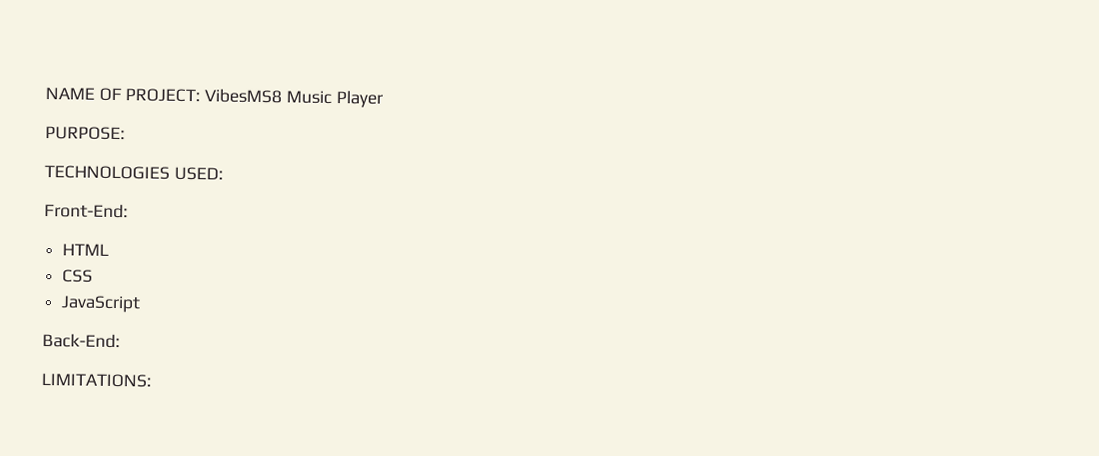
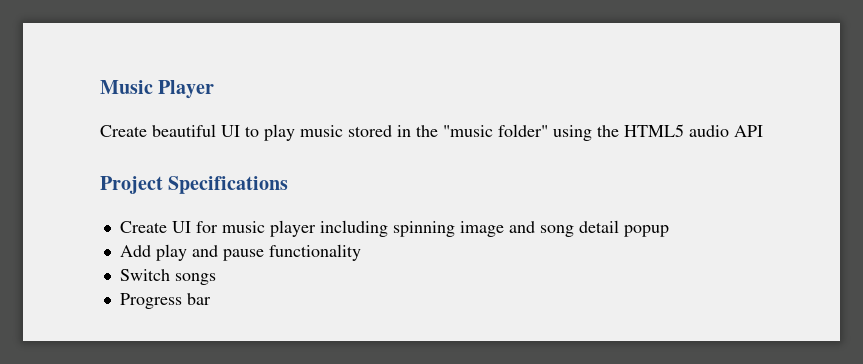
[45,87,383,108] [45,126,125,141] [44,165,223,181] [44,203,128,219] [62,243,110,256] [62,269,94,283] [61,295,142,313] [42,333,120,349] [41,373,151,388] NAME OF PROJECT: VibesMS8 Music Player // PURPOSE: // TECHNOLOGIES USED: // Front-End: // HTML // CSS // JavaScript // Back-End: // LIMITATIONS: -> [100,80,215,99] [100,124,763,141] [100,176,289,194] [119,220,669,237] [119,244,361,261] [119,269,216,285] [119,293,211,309] Music Player // Create beautiful UI to play music stored in the "music folder" using the HTML5 audio API // Project Specifications // Create UI for music player including spinning image and song detail popup // Add play and pause functionality // Switch songs // Progress bar

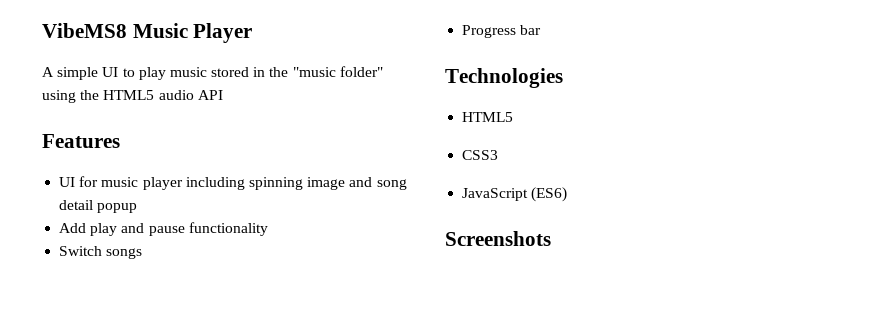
(100, 87) none -> [42,23,127,38] VibeMS8
[100,124,216,137] Create beautiful -> [42,67,99,80] A simple
[100,176,289,194] [119,221,167,233] Project Specifications // Create -> [42,134,120,148] Features //
(211, 299) none -> [445,68,563,88] [462,112,514,122] [462,150,499,160] [462,187,568,202] [445,231,551,246] // Technologies // HTML5 // CSS3 // JavaScript (ES6) // Screenshots

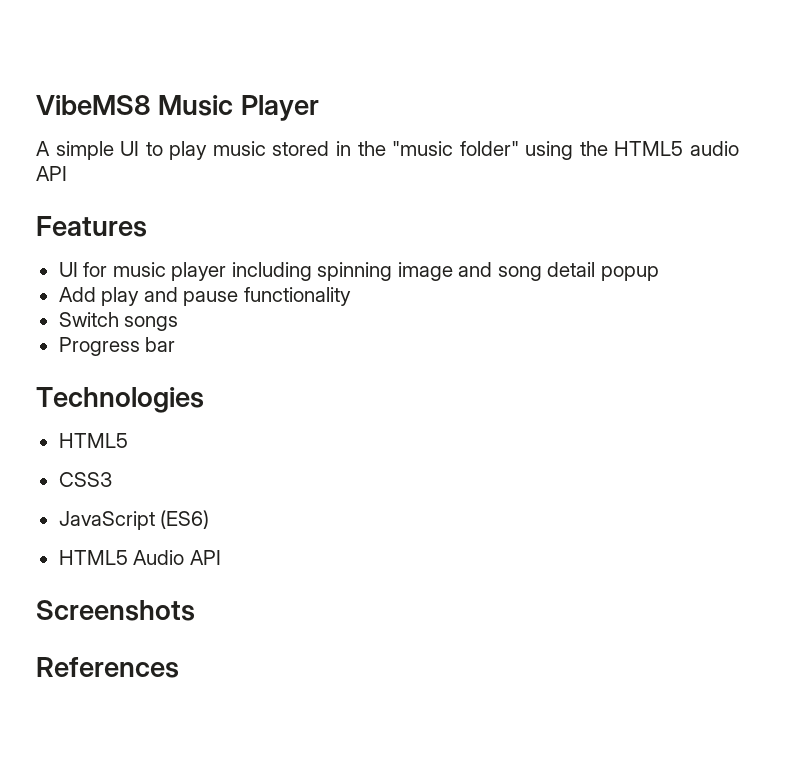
(568, 194) none -> [58,550,221,565] // HTML5 Audio API
(551, 238) none -> [36,657,179,678] // References

